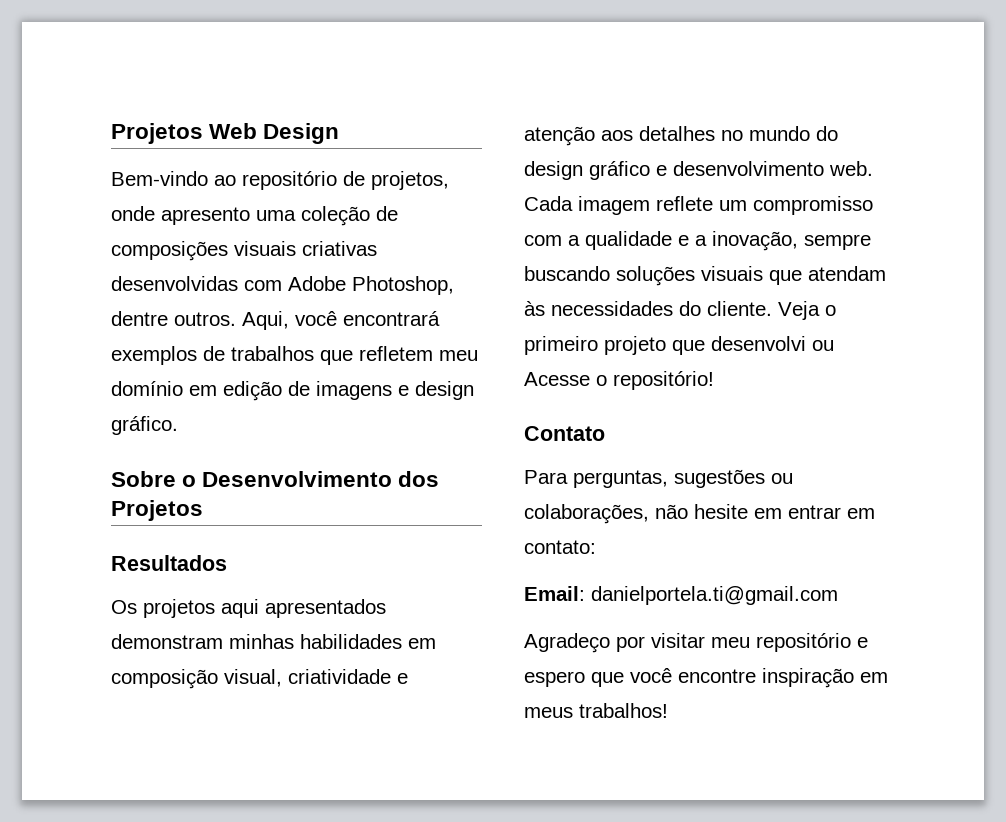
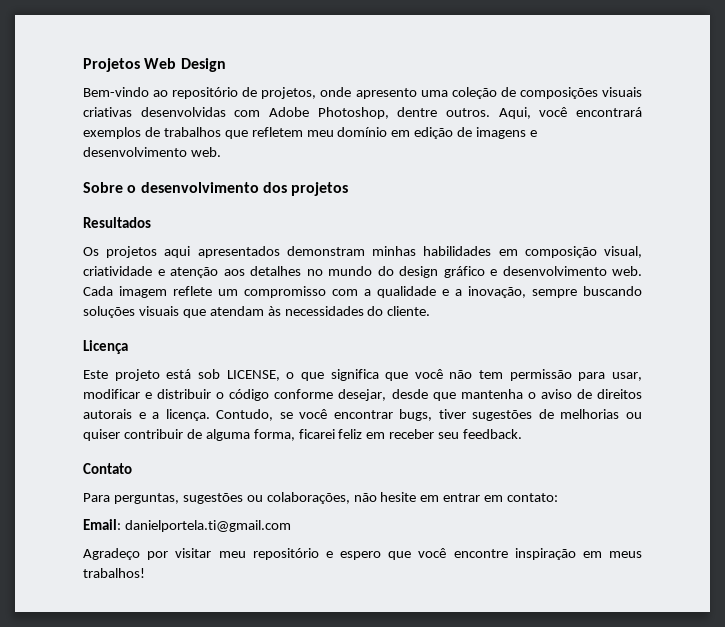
[415,381,474,400] [111,416,178,435] design gráfico. -> [83,147,221,157] desenvolvimento web.
[202,471,440,487] [111,500,203,521] Desenvolvimento dos Projetos -> [140,182,349,196] desenvolvimento dos projetos
[778,301,836,320] [524,336,834,355] [524,371,714,390] Veja o primeiro projeto que desenvolvi ou Acesse o repositório! -> [83,340,128,354] [83,369,643,381] [83,389,643,401] [83,409,643,421] [83,429,523,441] // Licença // Este projeto está sob LICENSE, o que significa que você não tem permissão para usar, modificar e distribuir o código conforme desejar, desde que mantenha o aviso de direitos autorais e a licença. Contudo, se você encontrar bugs, tiver sugestões de melhorias ou quiser contribuir de alguma forma, ficarei feliz em receber seu feedback.

